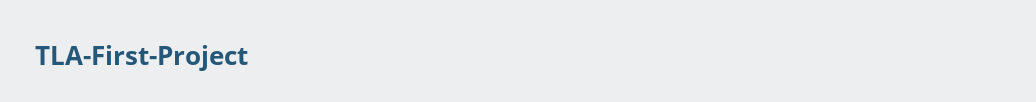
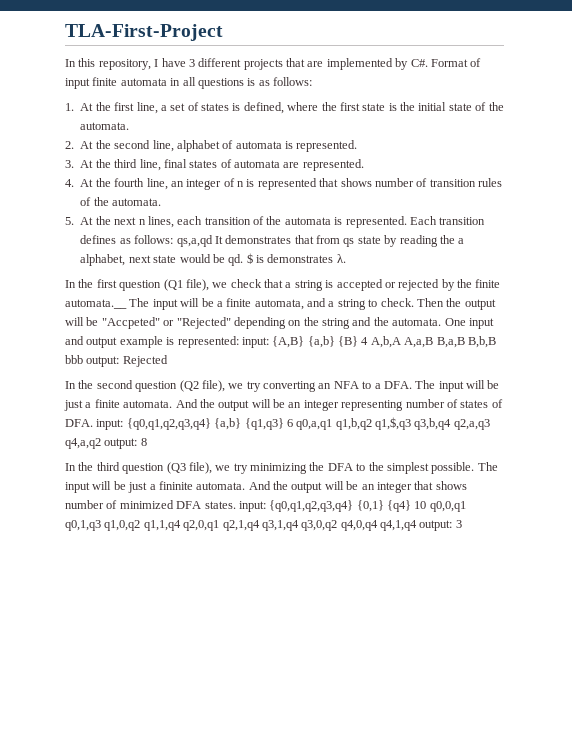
(248, 58) none -> [65,58,482,70] [65,77,312,89] [65,102,504,114] [80,122,130,130] [65,140,358,152] [65,159,364,171] [65,178,503,190] [80,197,162,206] [65,216,486,228] [80,235,465,247] [80,253,346,266] [65,279,501,291] [65,298,496,310] [65,317,494,329] [65,336,496,348] [65,355,168,367] [65,380,500,392] [64,399,503,411] [65,417,490,430] [65,438,147,449] [65,462,498,474] [65,481,467,493] [65,500,466,512] [65,520,462,531] // In this repository, I have 3 different projects that are implemented by C#. Format of input finite automata in all questions is as follows: // 1. At the first line, a set of states is defined, where the first state is the initial state of the automata. // 2. At the second line, alphabet of automata is represented. // 3. At the third line, final states of automata are represented. // 4. At the fourth line, an integer of n is represented that shows number of transition rules of the automata. // 5. At the next n lines, each transition of the automata is represented. Each transition defines as follows: qs,a,qd It demonstrates that from qs state by reading the a alphabet, next state would be qd. $ is demonstrates λ. // In the first question (Q1 file), we check that a string is accepted or rejected by the finite automata.__ The input will be a finite automata, and a string to check. Then the output will be "Accpeted" or "Rejected" depending on the string and the automata. One input and output example is represented: input: {A,B} {a,b} {B} 4 A,b,A A,a,B B,a,B B,b,B bbb output: Rejected // In the second question (Q2 file), we try converting an NFA to a DFA. The input will be just a finite automata. And the output will be an integer representing number of states of DFA. input: {q0,q1,q2,q3,q4} {a,b} {q1,q3} 6 q0,a,q1 q1,b,q2 q1,$,q3 q3,b,q4 q2,a,q3 q4,a,q2 output: 8 // In the third question (Q3 file), we try minimizing the DFA to the simplest possible. The input will be just a fininite automata. And the output will be an integer that shows number of minimized DFA states. input: {q0,q1,q2,q3,q4} {0,1} {q4} 10 q0,0,q1 q0,1,q3 q1,0,q2 q1,1,q4 q2,0,q1 q2,1,q4 q3,1,q4 q3,0,q2 q4,0,q4 q4,1,q4 output: 3

